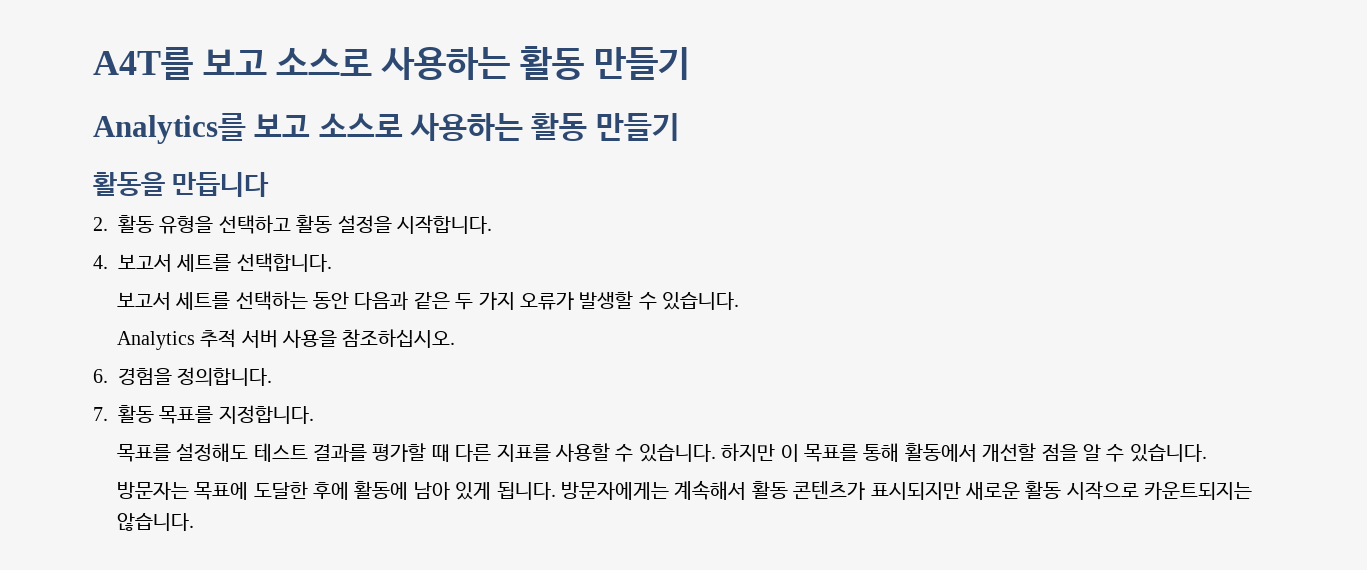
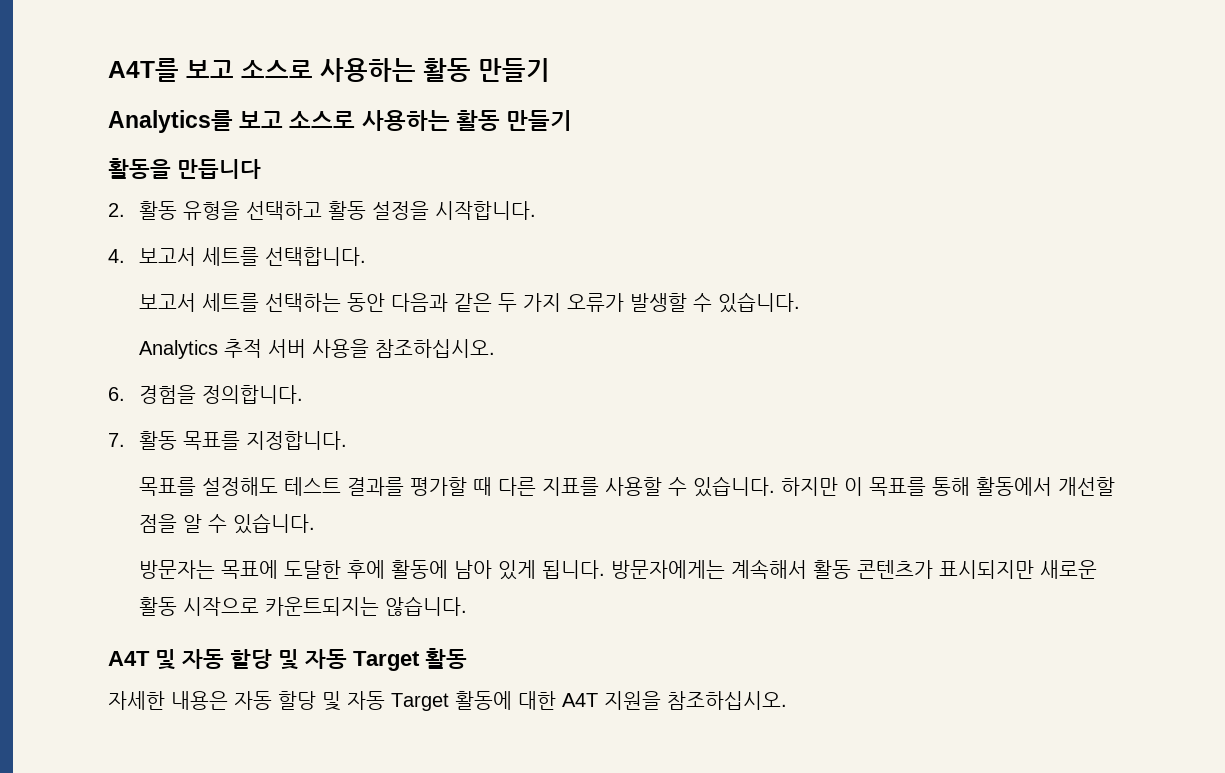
(194, 522) none -> [108,648,467,671] [108,691,787,711] // A4T 및 자동 할당 및 자동 Target 활동 // 자세한 내용은 자동 할당 및 자동 Target 활동에 대한 A4T 지원을 참조하십시오.

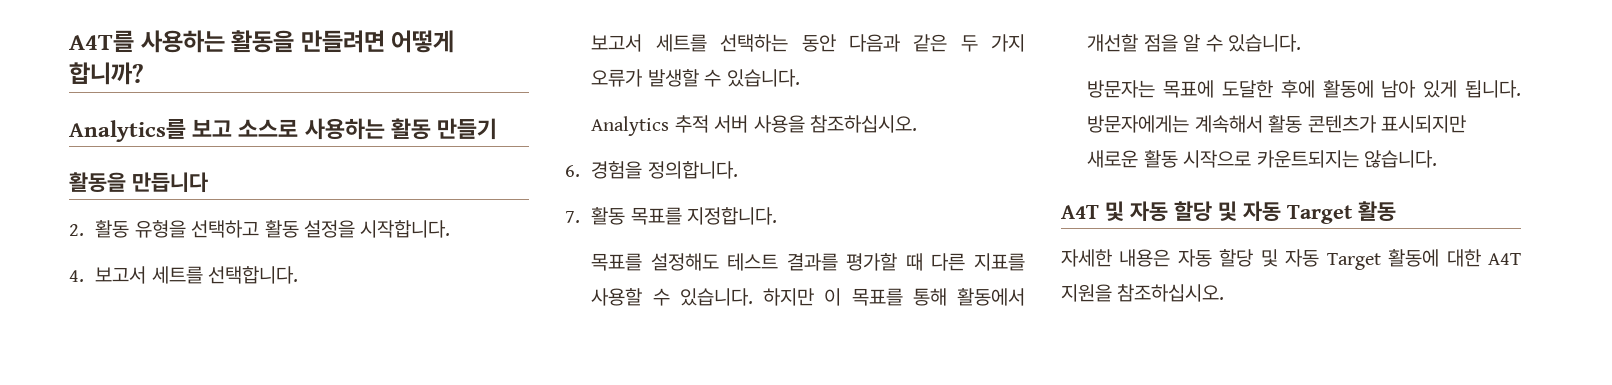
[186,58,550,82] 보고 소스로 사용하는 활동 만들기 -> [140,30,455,53] [69,62,144,85] 사용하는 활동을 만들려면 어떻게 합니까?

